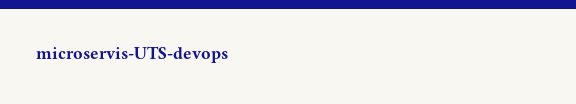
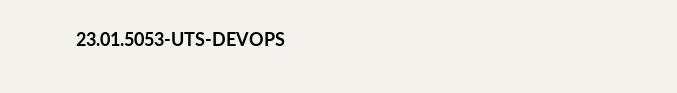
[36,46,228,63] microservis-UTS-devops -> [76,32,285,46] 23.01.5053-UTS-DEVOPS

